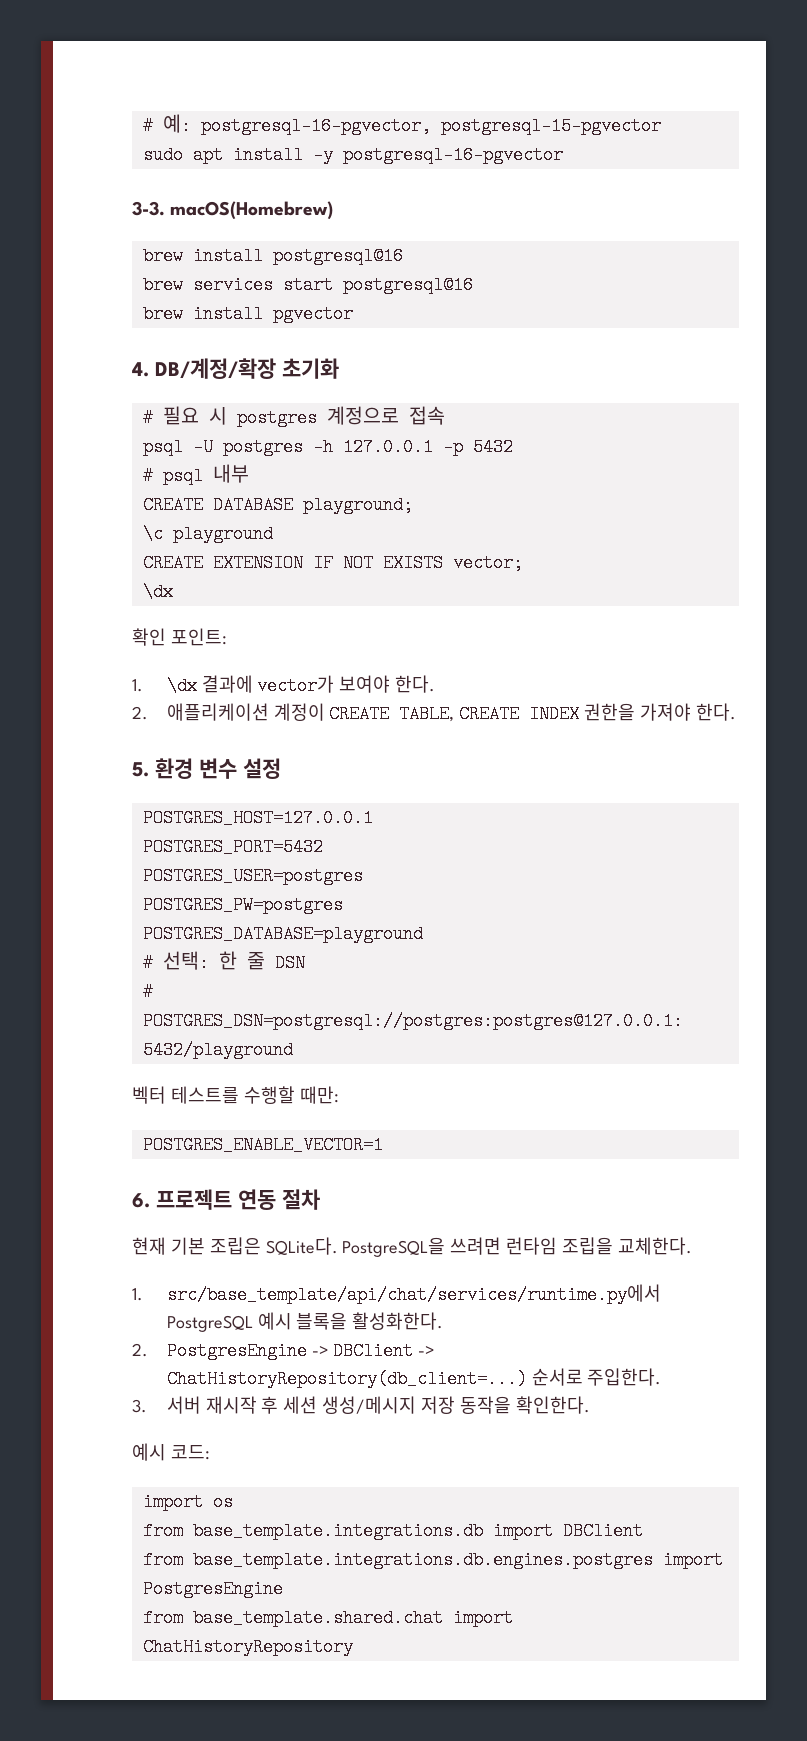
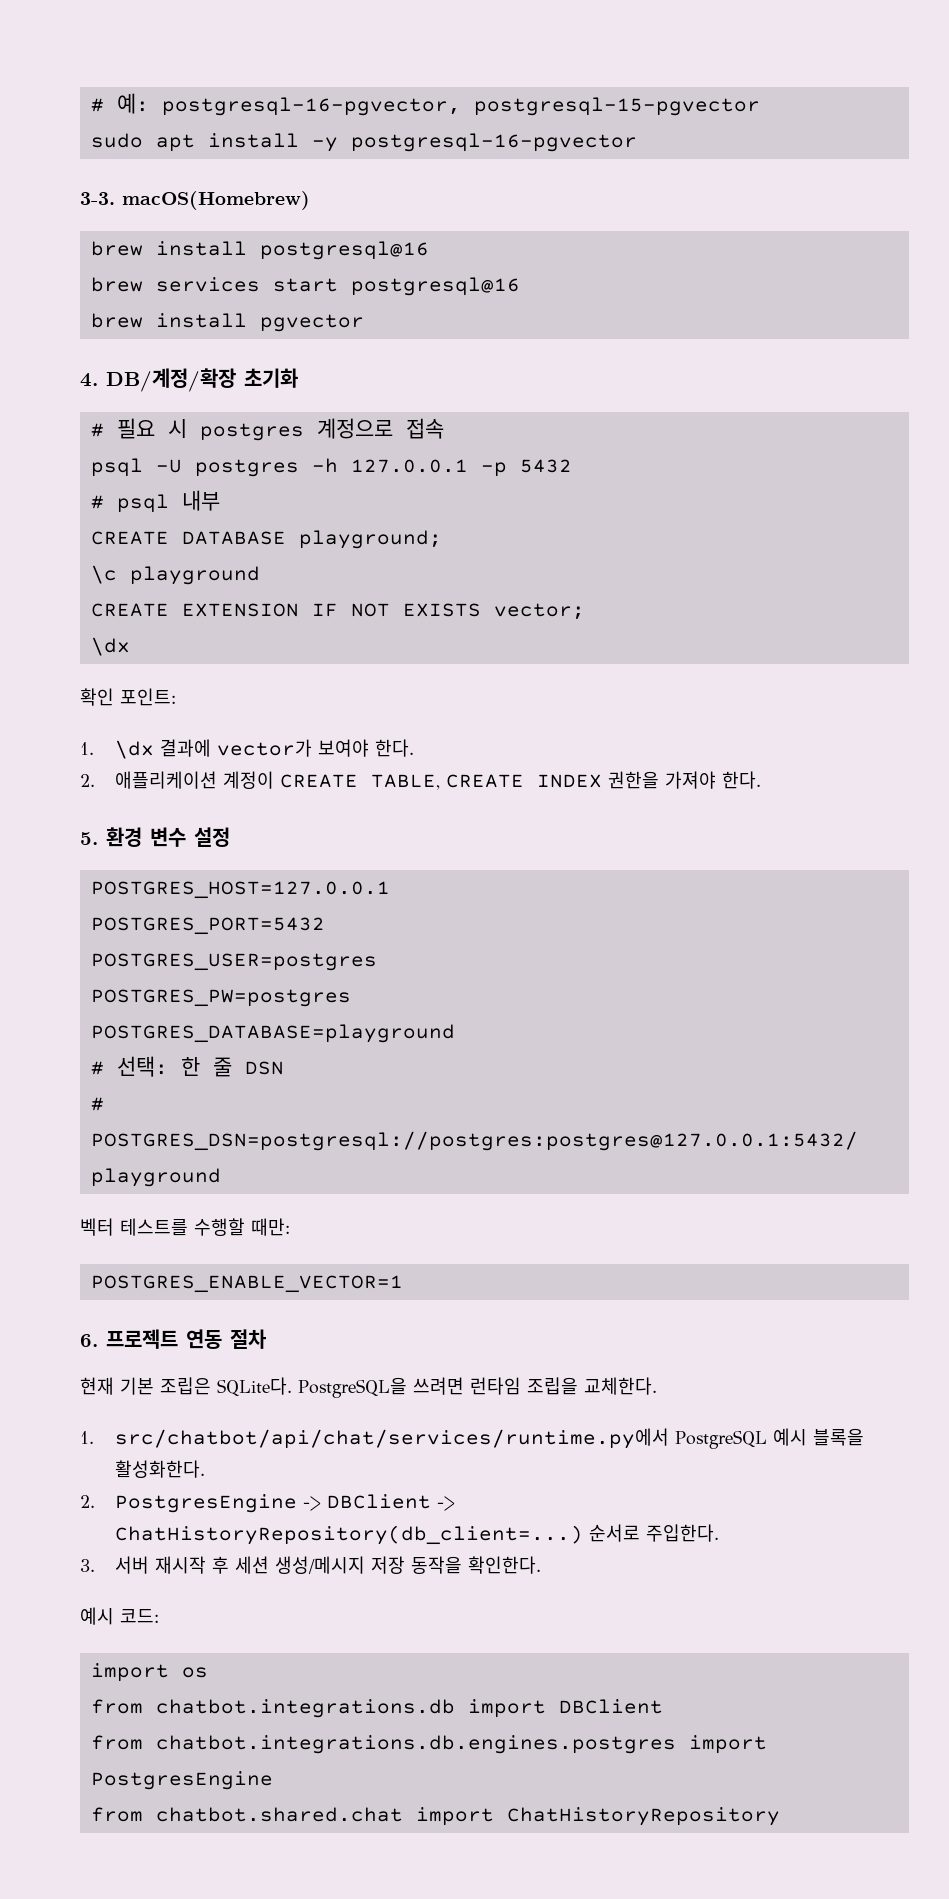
[166,1284,661,1304] src/base_template/api/chat/services/runtime.py에서 -> [115,1428,670,1449] src/chatbot/api/chat/services/runtime.py에서
[192,1522,483,1540] base_template.integrations.db -> [155,1699,455,1718] chatbot.integrations.db
[192,1551,653,1569] base_template.integrations.db.engines.postgres -> [155,1735,676,1754] chatbot.integrations.db.engines.postgres
[192,1609,443,1627] base_template.shared.chat -> [155,1807,403,1822] chatbot.shared.chat

